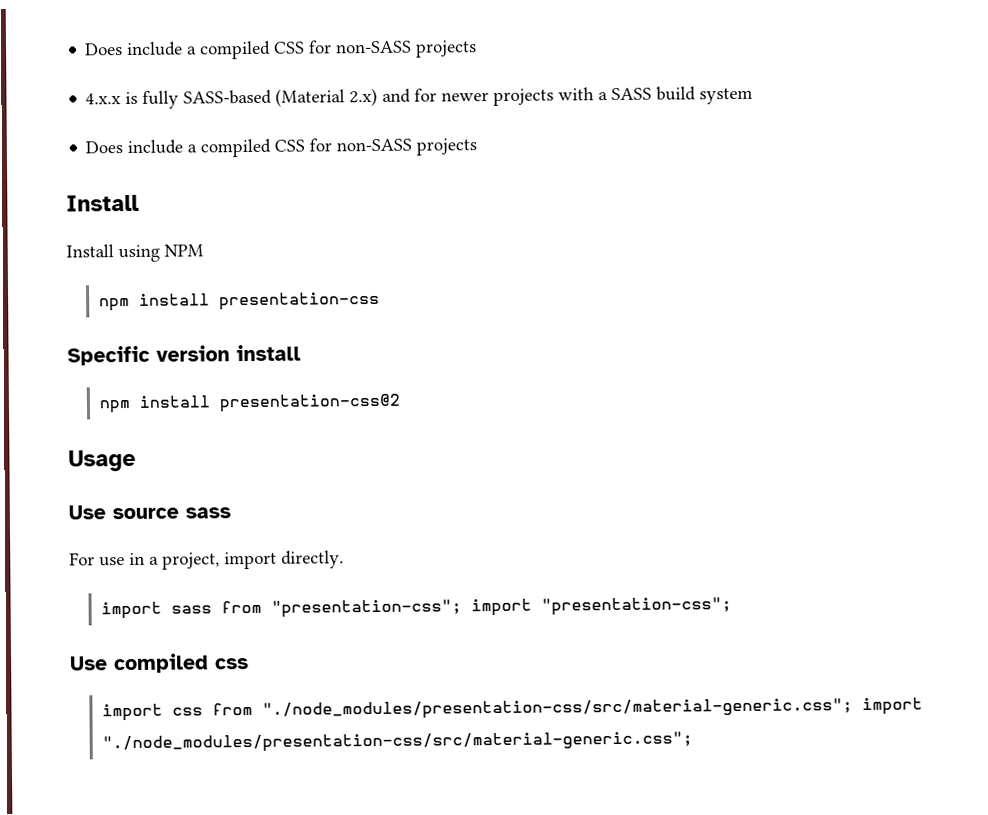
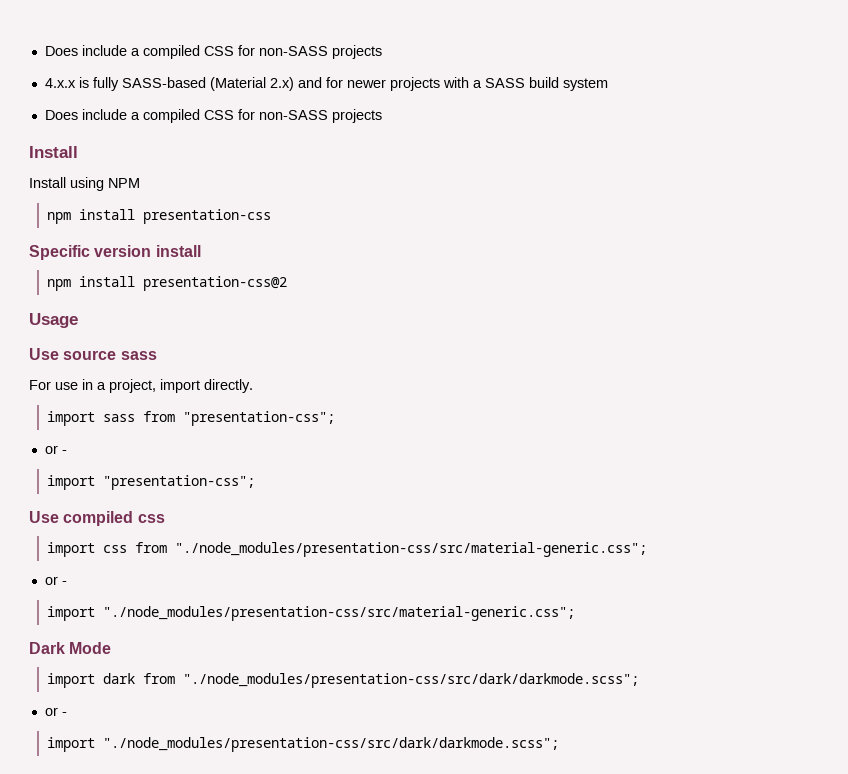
(462, 608) none -> [44,445,67,454] // or - //
(853, 709) none -> [44,576,67,585] // or - //
(693, 742) none -> [29,642,112,654] [47,673,640,688] [44,707,67,716] [47,737,560,752] // Dark Mode // import dark from "./node_modules/presentation-css/src/dark/darkmode.scss"; // or - // import "./node_modules/presentation-css/src/dark/darkmode.scss";

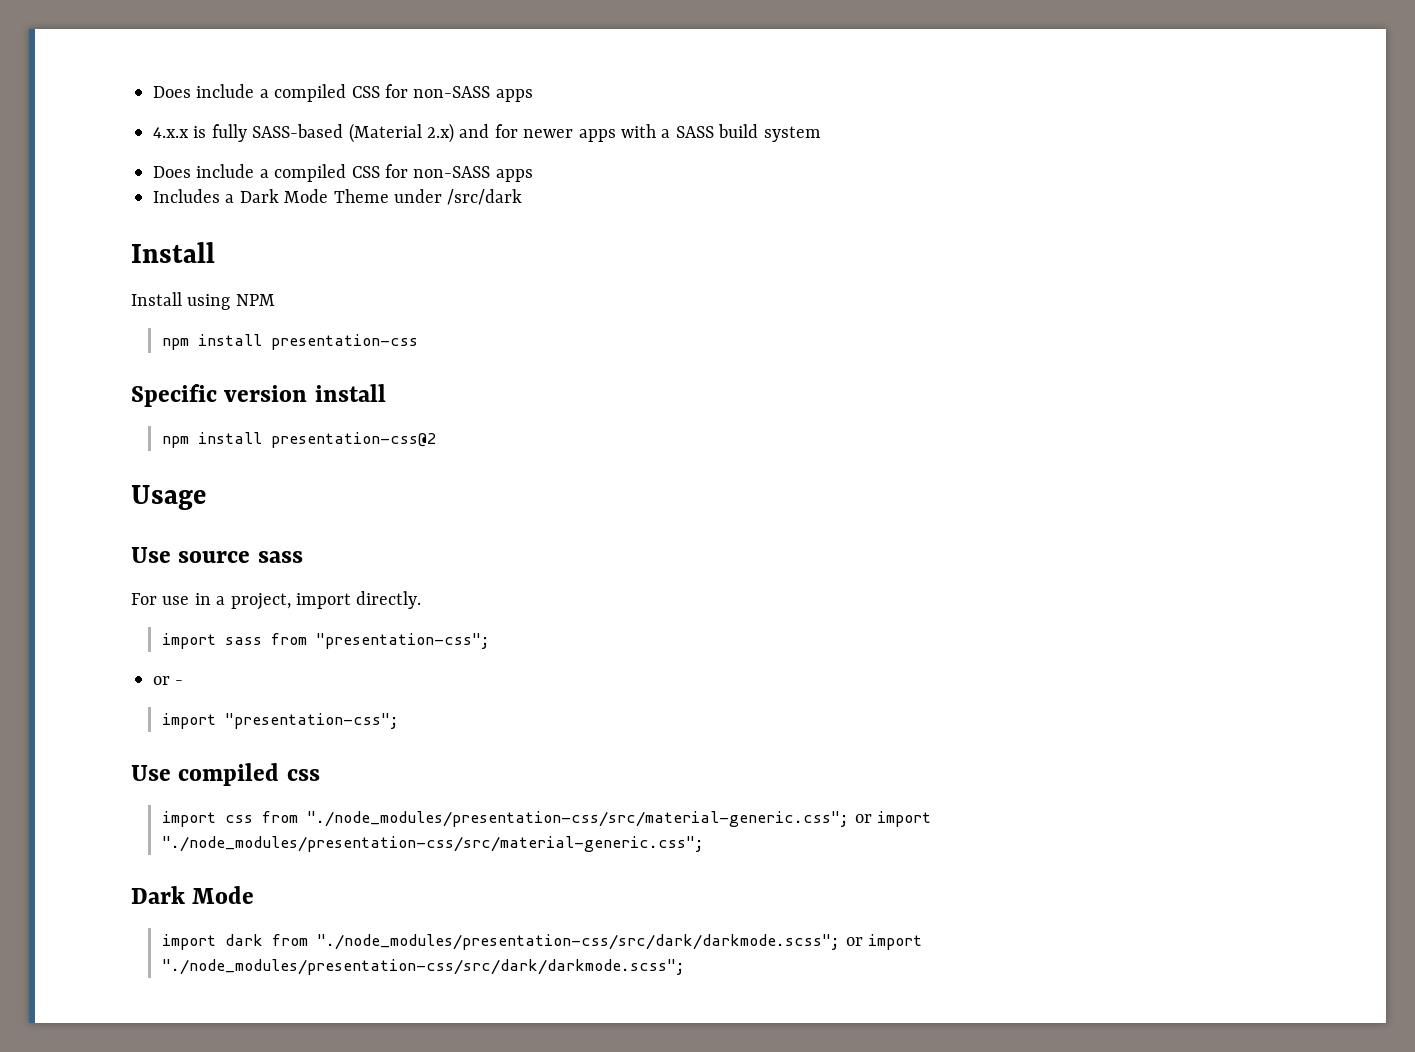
[44,45,382,59] Does include a compiled CSS for non-SASS projects -> [153,84,533,102] Does include a compiled CSS for non-SASS apps
[389,77,440,91] projects -> [578,129,616,142] apps
[331,109,382,123] projects -> [495,169,533,182] [153,189,523,205] apps // Includes a Dark Mode Theme under /src/dark
[44,576,67,585] // or - // -> [854,814,872,823] or
[44,707,67,716] // or - // -> [845,937,863,946] or

